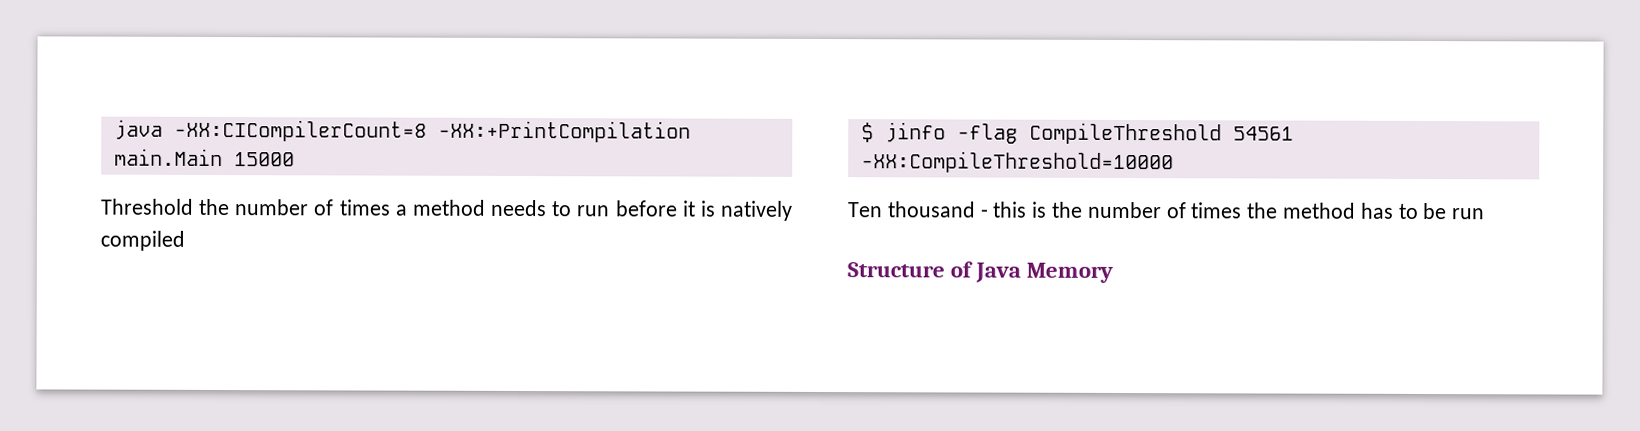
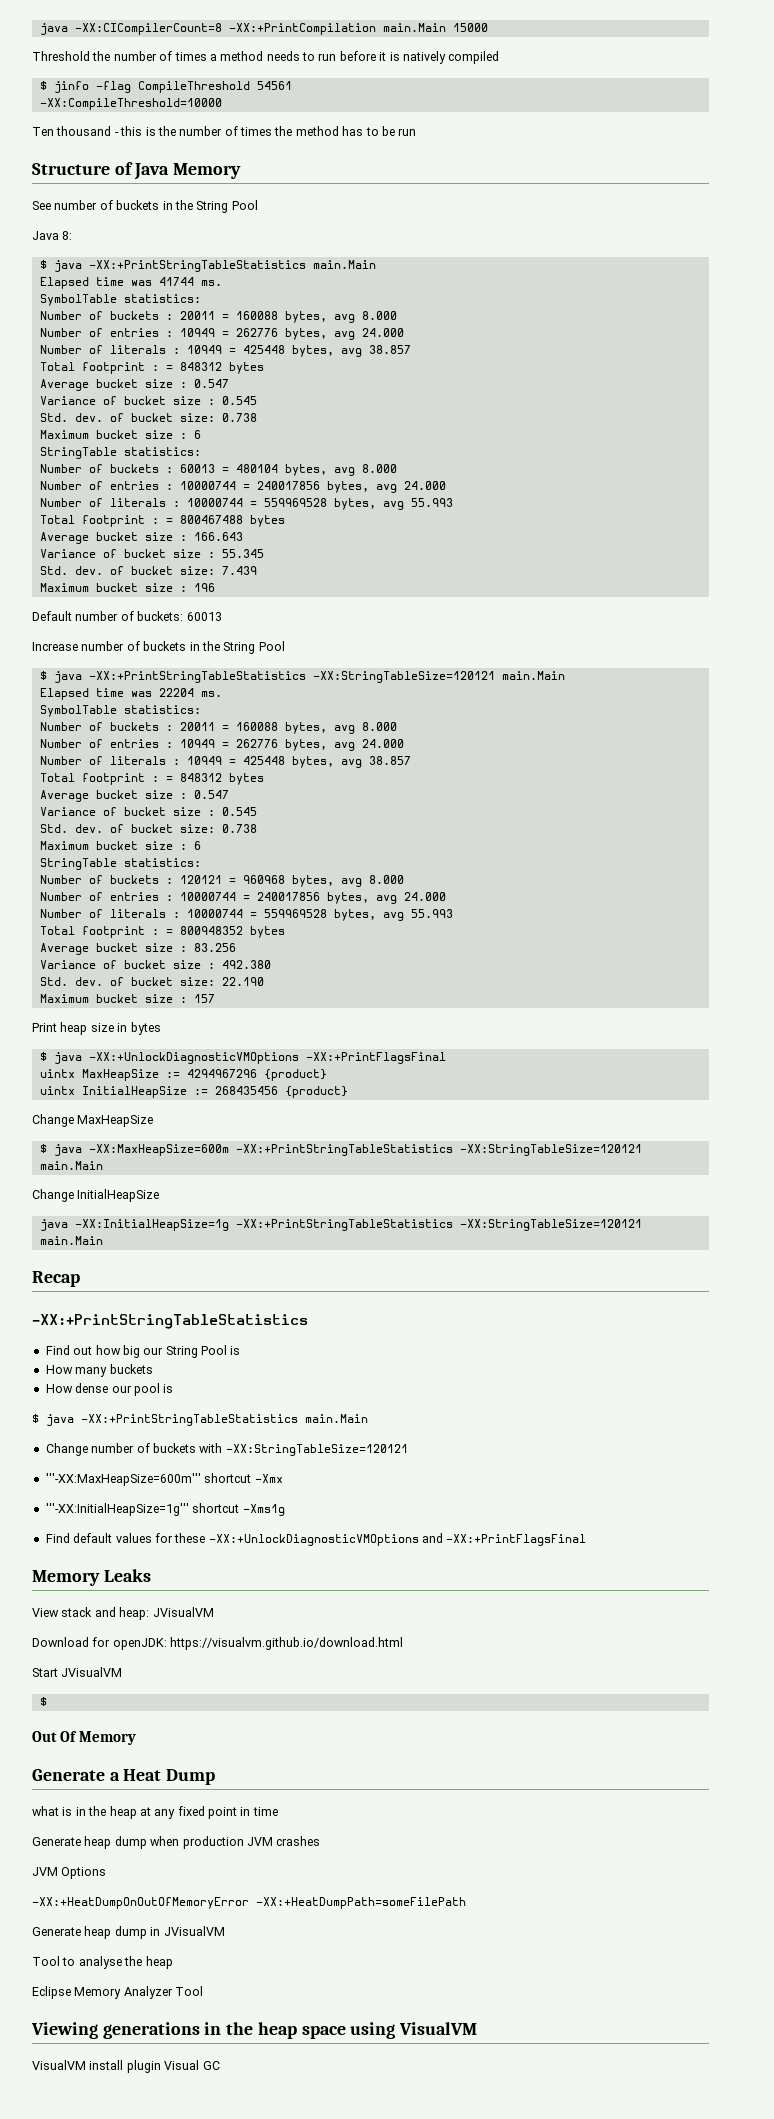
(1114, 272) none -> [32,200,258,213] [32,231,73,240] [39,260,376,272] [39,277,222,289] [39,294,201,306] [39,311,397,323] [39,328,404,340] [39,345,411,357] [39,362,264,374] [39,379,229,391] [39,396,257,405] [39,413,257,422] [39,430,201,439] [39,447,201,459] [39,464,397,476] [39,481,446,493] [39,498,453,510] [39,515,285,527] [39,532,243,544] [39,549,264,558] [39,566,257,575] [39,583,215,592] [32,611,222,621] [32,641,285,654] [39,671,565,683] [39,688,222,700] [39,705,201,717] [39,722,397,734] [39,739,404,751] [39,756,411,768] [39,773,264,785] [39,790,229,802] [39,807,257,816] [39,824,257,833] [39,841,201,850] [39,858,201,870] [39,875,404,887] [39,892,446,904] [39,909,453,921] [39,926,285,938] [39,943,236,955] [39,960,271,969] [39,977,264,986] [39,994,215,1003] [32,1022,161,1035] [39,1052,446,1064] [39,1069,327,1081] [39,1086,348,1098] [32,1114,154,1127] [39,1144,642,1156] [39,1161,103,1170] [32,1189,160,1202] [39,1219,642,1231] [39,1236,103,1245] [32,1271,80,1287] [32,1314,308,1329] [45,1345,241,1358] [45,1364,153,1377] [45,1383,174,1396] [32,1414,368,1426] [45,1443,408,1456] [45,1473,283,1486] [45,1503,285,1516] [45,1533,587,1546] [32,1569,151,1586] [32,1607,214,1620] [32,1637,404,1650] [32,1667,123,1677] [39,1697,47,1706] [32,1731,137,1745] [32,1769,216,1785] [32,1806,278,1819] [32,1836,321,1849] [32,1867,107,1879] [32,1897,466,1909] [32,1926,225,1939] [32,1956,173,1969] [32,1986,204,1999] [31,2022,478,2039] [32,2060,220,2073] // See number of buckets in the String Pool // Java 8: // $ java -XX:+PrintStringTableStatistics main.Main // Elapsed time was 41744 ms. // SymbolTable statistics: // Number of buckets : 20011 = 160088 bytes, avg 8.000 // Number of entries : 10949 = 262776 bytes, avg 24.000 // Number of literals : 10949 = 425448 bytes, avg 38.857 // Total footprint : = 848312 bytes // Average bucket size : 0.547 // Variance of bucket size : 0.545 // Std. dev. of bucket size: 0.738 // Maximum bucket size : 6 // StringTable statistics: // Number of buckets : 60013 = 480104 bytes, avg 8.000 // Number of entries : 10000744 = 240017856 bytes, avg 24.000 // Number of literals : 10000744 = 559969528 bytes, avg 55.993 // Total footprint : = 800467488 bytes // Average bucket size : 166.643 // Variance of bucket size : 55.345 // Std. dev. of bucket size: 7.439 // Maximum bucket size : 196 // Default number of buckets: 60013 // Increase number of buckets in the String Pool // $ java -XX:+PrintStringTableStatistics -XX:StringTableSize=120121 main.Main // Elapsed time was 22204 ms. // SymbolTable statistics: // Number of buckets : 20011 = 160088 bytes, avg 8.000 // Number of entries : 10949 = 262776 bytes, avg 24.000 // Number of literals : 10949 = 425448 bytes, avg 38.857 // Total footprint : = 848312 bytes // Average bucket size : 0.547 // Variance of bucket size : 0.545 // Std. dev. of bucket size: 0.738 // Maximum bucket size : 6 // StringTable statistics: // Number of buckets : 120121 = 960968 bytes, avg 8.000 // Number of entries : 10000744 = 240017856 bytes, avg 24.000 // Number of literals : 10000744 = 559969528 bytes, avg 55.993 // Total footprint : = 800948352 bytes // Average bucket size : 83.256 // Variance of bucket size : 492.380 // Std. dev. of bucket size: 22.190 // Maximum bucket size : 157 // Print heap size in bytes // $ java -XX:+UnlockDiagnosticVMOptions -XX:+PrintFlagsFinal // uintx MaxHeapSize := 4294967296 {product} // uintx InitialHeapSize := 268435456 {product} // Change MaxHeapSize // $ java -XX:MaxHeapSize=600m -XX:+PrintStringTableStatistics -XX:StringTableSize=120121 main.Main // Change InitialHeapSize // java -XX:InitialHeapSize=1g -XX:+PrintStringTableStatistics -XX:StringTableSize=120121 main.Main // Recap // -XX:+PrintStringTableStatistics // Find out how big our String Pool is // How many buckets // How dense our pool is // $ java -XX:+PrintStringTableStatistics main.Main // Change number of buckets with -XX:StringTableSize=120121 // '''-XX:MaxHeapSize=600m''' shortcut -Xmx // '''-XX:InitialHeapSize=1g''' shortcut -Xms1g // Find default values for these -XX:+UnlockDiagnosticVMOptions and -XX:+PrintFlagsFinal // Memory Leaks // View stack and heap: JVisualVM // Download for openJDK: https://visualvm.github.io/download.html // Start JVisualVM // $ // Out Of Memory // Generate a Heat Dump // what is in the heap at any fixed point in time // Generate heap dump when production JVM crashes // JVM Options // -XX:+HeatDumpOnOutOfMemoryError -XX:+HeatDumpPath=someFilePath // Generate heap dump in JVisualVM // Tool to analyse the heap // Eclipse Memory Analyzer Tool // Viewing generations in the heap space using VisualVM // VisualVM install plugin Visual GC

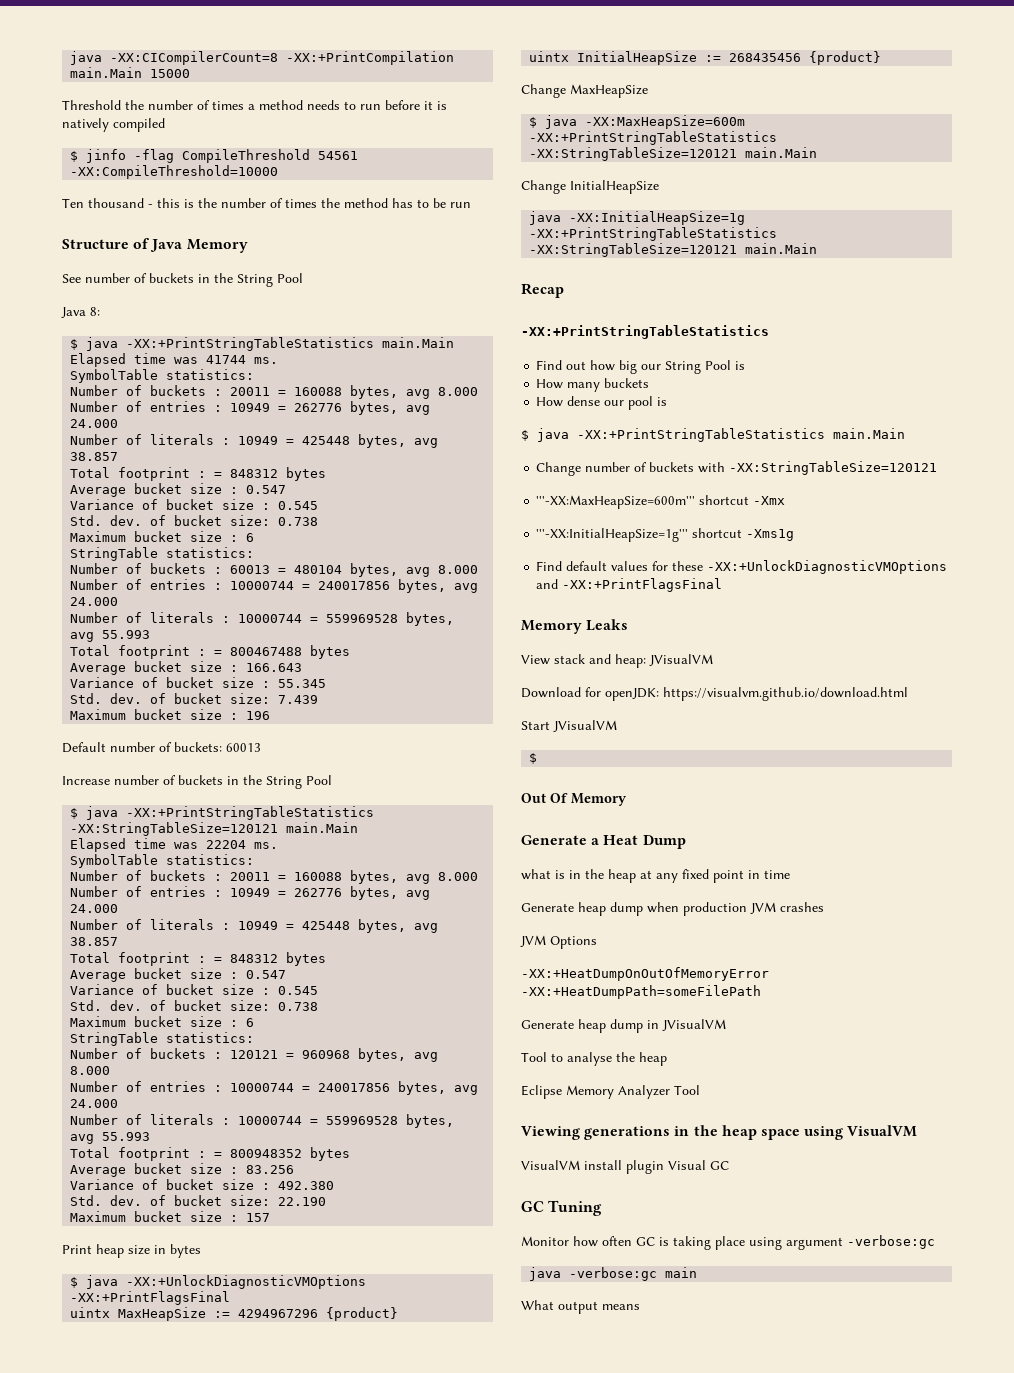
(220, 2065) none -> [521,1200,603,1216] [521,1235,935,1250] [529,1267,698,1281] [521,1300,640,1314] // GC Tuning // Monitor how often GC is taking place using argument -verbose:gc // java -verbose:gc main // What output means

